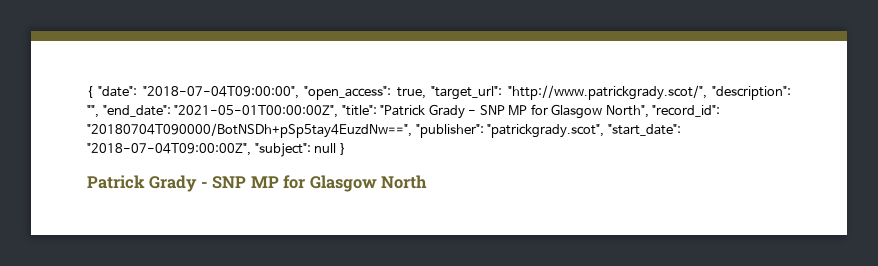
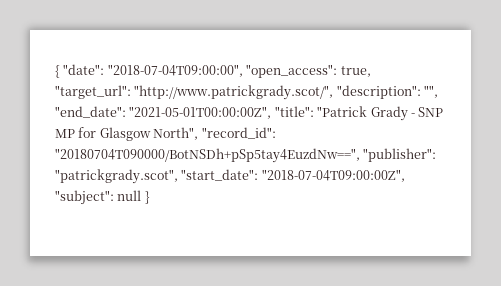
[87,175,428,192] // Patrick Grady - SNP MP for Glasgow North -> (150, 197) none

